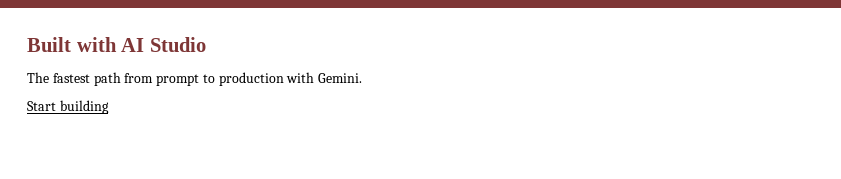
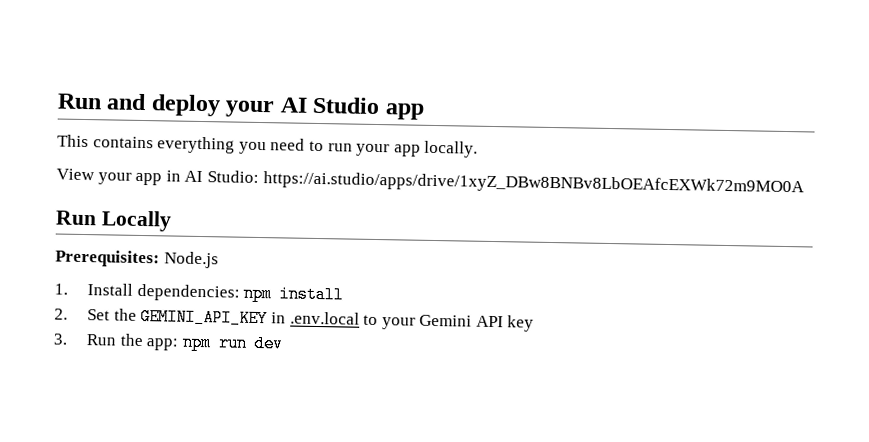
[27,37,206,52] [27,72,363,86] [27,100,109,114] Built with AI Studio // The fastest path from prompt to production with Gemini. // Start building -> [57,93,425,120] [57,134,479,158] [56,168,805,197] [55,210,172,232] [55,249,219,269] [54,283,345,304] [54,307,535,332] [53,333,284,353] Run and deploy your AI Studio app // This contains everything you need to run your app locally. // View your app in AI Studio: https://ai.studio/apps/drive/1xyZ_DBw8BNBv8LbOEAfcEXWk72m9MO0A // Run Locally // Prerequisites: Node.js // 1. Install dependencies: npm install // 2. Set the GEMINI_API_KEY in .env.local to your Gemini API key // 3. Run the app: npm run dev

